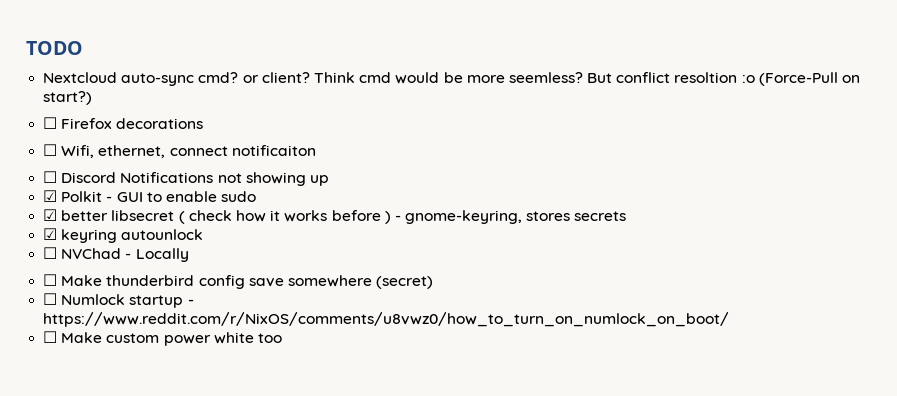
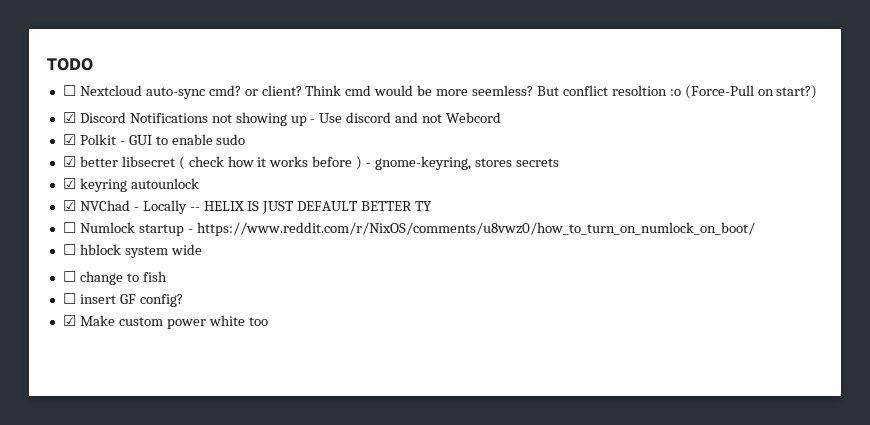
(83, 48) none -> [62,85,76,96] ☐
[43,117,204,129] [43,144,316,158] [43,171,58,183] ☐ Firefox decorations // ☐ Wifi, ethernet, connect notificaiton // ☐ -> [62,112,76,123] ☑
(329, 180) none -> [310,112,502,123] - Use discord and not Webcord
[43,247,58,259] ☐ -> [62,200,76,211] ☑
[43,274,434,289] // ☐ Make thunderbird config save somewhere (secret) -> [189,201,433,214] -- HELIX IS JUST DEFAULT BETTER TY
(58, 337) none -> [79,244,202,258] [62,271,167,285] [62,293,183,307] [62,315,76,326] hblock system wide // ☐ change to fish // ☐ insert GF config? // ☑

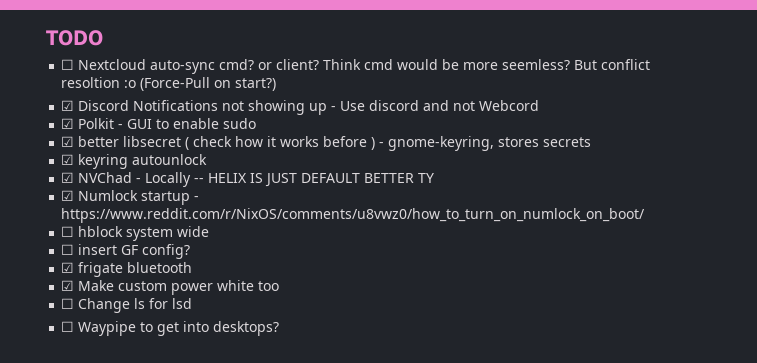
[62,222,76,233] ☐ -> [61,190,75,201] ☑
[62,271,167,285] // ☐ change to fish -> (210, 231) none
(183, 300) none -> [61,262,193,277] // ☑ frigate bluetooth
(268, 321) none -> [61,298,193,313] [61,321,280,336] // ☐ Change ls for lsd // ☐ Waypipe to get into desktops?

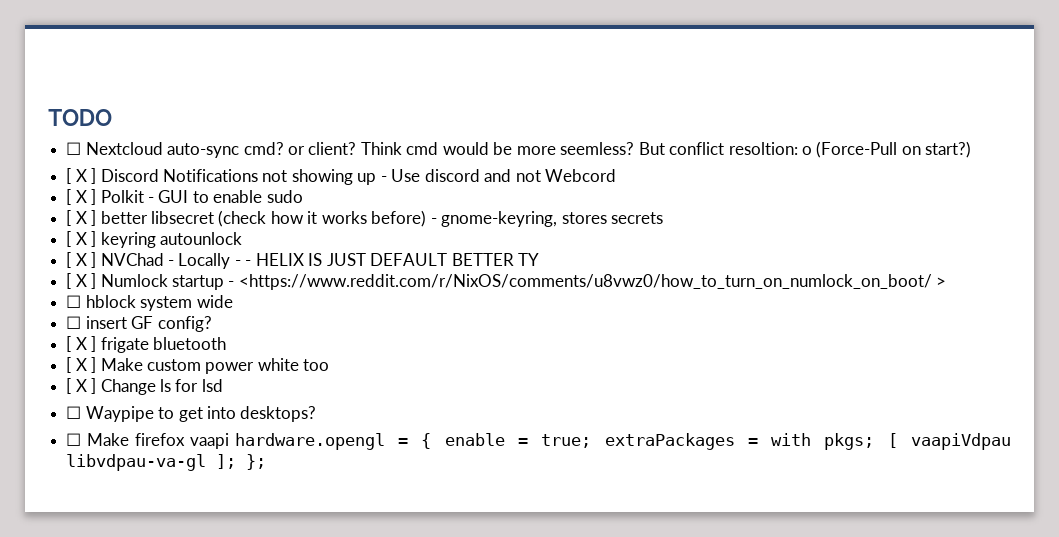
[61,77,137,88] resoltion :o -> [728,142,812,155] resoltion: o
[61,100,75,111] ☑ -> [66,168,97,184] [ X ]
[61,118,75,129] ☑ -> [66,189,97,205] [ X ]
[61,136,233,150] ☑ better libsecret ( check -> [66,210,267,227] [ X ] better libsecret (check
[323,136,376,150] before ) -> [371,210,427,227] before)
[61,154,75,165] ☑ -> [66,231,97,247] [ X ]
[61,172,75,183] ☑ -> [66,252,97,268] [ X ]
[194,178,205,183] -- -> [234,260,252,266] - -
[61,190,75,201] ☑ -> [66,273,97,289] [ X ]
[61,208,646,223] https://www.reddit.com/r/NixOS/comments/u8vwz0/how_to_turn_on_numlock_on_boot/ -> [238,274,947,290] <https://www.reddit.com/r/NixOS/comments/u8vwz0/how_to_turn_on_numlock_on_boot/ >
[61,262,75,273] ☑ -> [66,336,97,352] [ X ]
[61,280,75,291] ☑ -> [66,357,97,373] [ X ]
[61,298,75,309] ☐ -> [66,378,97,394] [ X ]
(280, 328) none -> [66,433,1011,450] [66,454,267,471] // ☐ Make firefox vaapi hardware.opengl = { enable = true; extraPackages = with pkgs; [ vaapiVdpau libvdpau-va-gl ]; };

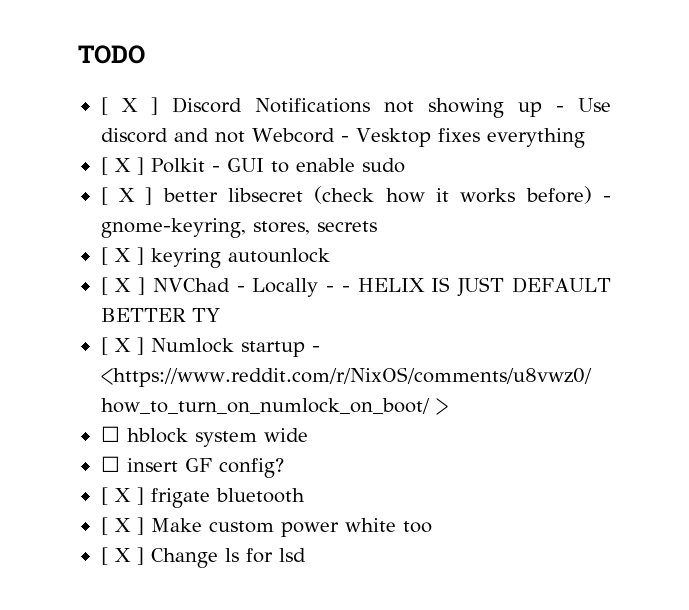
[66,141,972,158] // ☐ Nextcloud auto-sync cmd? or client? Think cmd would be more seemless? But conflict resoltion: o (Force-Pull on start?) -> (145, 54) none
(617, 175) none -> [340,128,585,148] - Vesktop fixes everything
[561,212,607,224] stores -> [252,221,310,235] stores,
[66,406,317,422] [66,433,1011,450] [66,454,267,471] // ☐ Waypipe to get into desktops? // ☐ Make firefox vaapi hardware.opengl = { enable = true; extraPackages = with pkgs; [ vaapiVdpau libvdpau-va-gl ]; }; -> (306, 555) none

